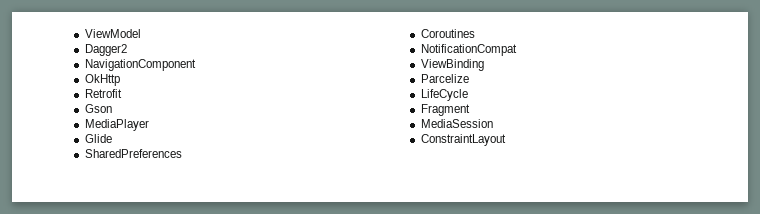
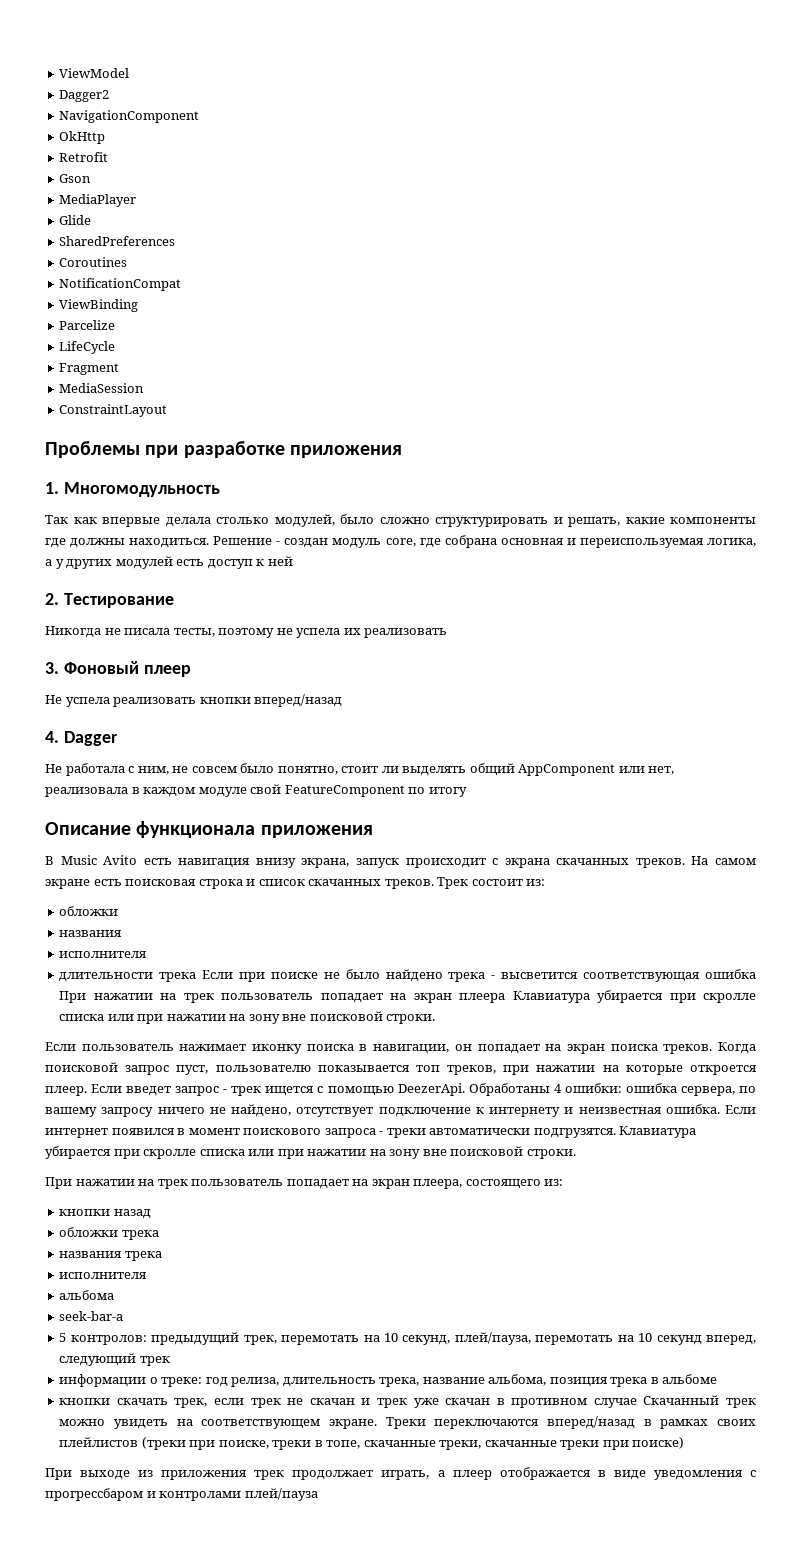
(506, 140) none -> [45,441,403,458] [45,482,220,497] [45,514,756,527] [45,535,757,548] [45,556,293,569] [45,593,174,608] [45,626,448,638] [45,661,191,677] [45,694,343,707] [45,731,118,746] [45,763,675,776] [45,784,467,797] [45,821,373,838] [45,855,756,868] [45,877,546,889] [59,906,119,916] [59,930,123,937] [59,951,148,958] [59,969,756,982] [59,990,757,1003] [59,1011,436,1024] [45,1042,756,1054] [45,1062,757,1075] [45,1083,757,1096] [45,1104,756,1117] [45,1126,697,1138] [45,1146,576,1159] [45,1177,564,1189] [59,1209,151,1219] [59,1227,159,1240] [59,1251,162,1261] [59,1272,148,1279] [59,1290,115,1300] [59,1311,124,1321] [59,1332,756,1345] [59,1353,170,1366] [59,1374,718,1387] [59,1395,757,1408] [59,1416,756,1429] [59,1437,685,1450] [45,1467,757,1480] [45,1488,318,1501] // Проблемы при разработке приложения // 1. Многомодульность // Так как впервые делала столько модулей, было сложно структурировать и решать, какие компоненты где должны находиться. Решение - создан модуль core, где собрана основная и переиспользуемая логика, а у других модулей есть доступ к ней // 2. Тестирование // Никогда не писала тесты, поэтому не успела их реализовать // 3. Фоновый плеер // Не успела реализовать кнопки вперед/назад // 4. Dagger // Не работала с ним, не совсем было понятно, стоит ли выделять общий AppComponent или нет, реализовала в каждом модуле свой FeatureComponent по итогу // Описание функционала приложения // В Music Avito есть навигация внизу экрана, запуск происходит с экрана скачанных треков. На самом экране есть поисковая строка и список скачанных треков. Трек состоит из: // обложки // названия // исполнителя // длительности трека Если при поиске не было найдено трека - высветится соответствующая ошибка При нажатии на трек пользователь попадает на экран плеера Клавиатура убирается при скролле списка или при нажатии на зону вне поисковой строки. // Если пользователь нажимает иконку поиска в навигации, он попадает на экран поиска треков. Когда поисковой запрос пуст, пользователю показывается топ треков, при нажатии на которые откроется плеер. Если введет запрос - трек ищется с помощью DeezerApi. Обработаны 4 ошибки: ошибка сервера, по вашему запросу ничего не найдено, отсутствует подключение к интернету и неизвестная ошибка. Если интернет появился в момент поискового запроса - треки автоматически подгрузятся. Клавиатура убирается при скролле списка или при нажатии на зону вне поисковой строки. // При нажатии на трек пользователь попадает на экран плеера, состоящего из: // кнопки назад // обложки трека // названия трека // исполнителя // альбома // seek-bar-а // 5 контролов: предыдущий трек, перемотать на 10 секунд, плей/пауза, перемотать на 10 секунд вперед, следующий трек // информации о треке: год релиза, длительность трека, название альбома, позиция трека в альбоме // кнопки скачать трек, если трек не скачан и трек уже скачан в противном случае Скачанный трек можно увидеть на соответствующем экране. Треки переключаются вперед/назад в рамках своих плейлистов (треки при поиске, треки в топе, скачанные треки, скачанные треки при поиске) // При выходе из приложения трек продолжает играть, а плеер отображается в виде уведомления с прогрессбаром и контролами плей/пауза

